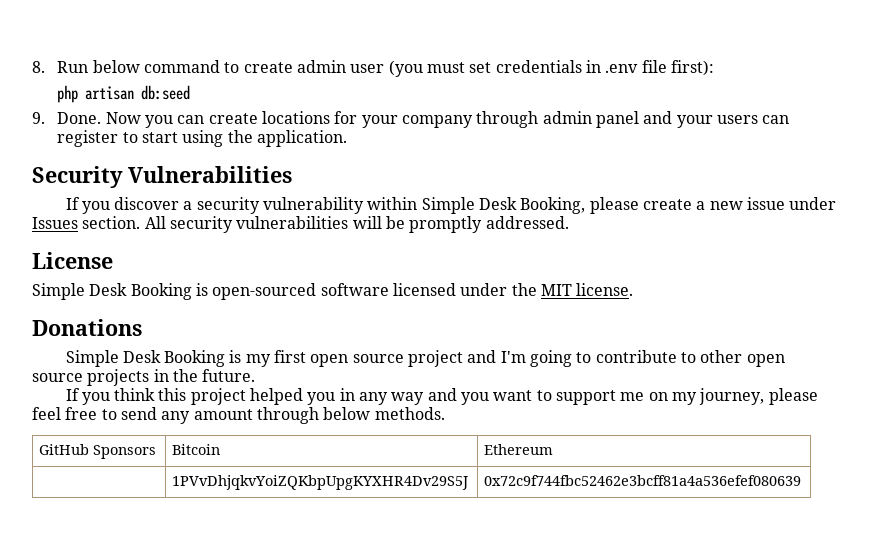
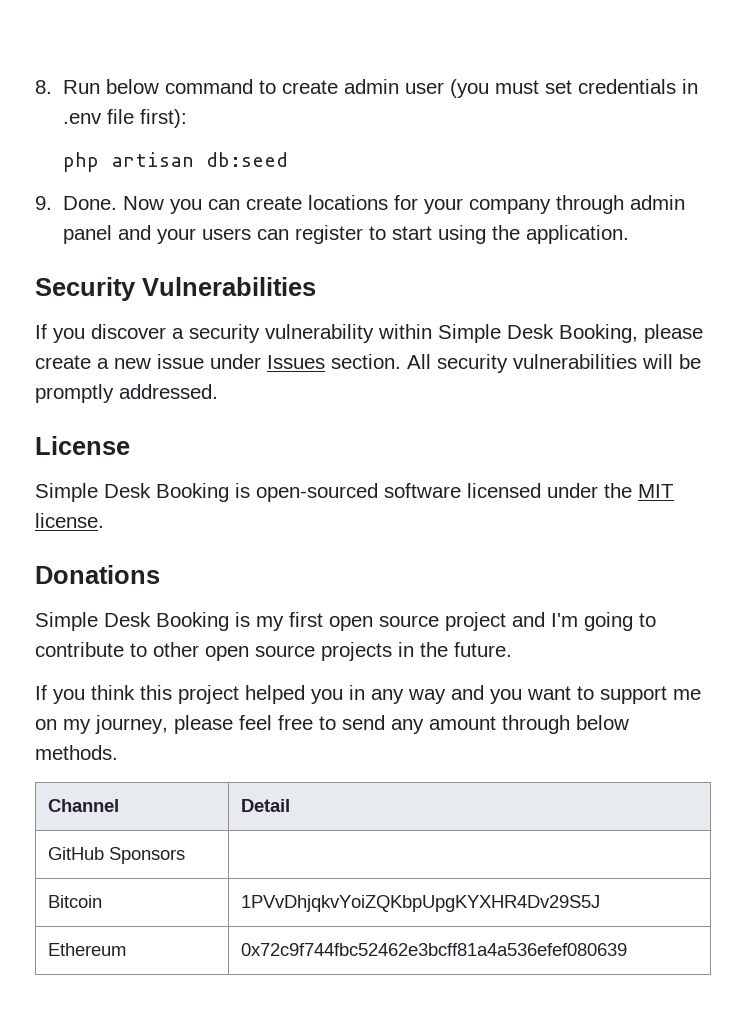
(445, 413) none -> [48,799,120,812] [241,799,291,812] // Channel | Detail
(157, 452) none -> (186, 855) //
(221, 449) none -> [241,895,601,912] 1PVvDhjqkvYoiZQKbpUpgKYXHR4Dv29S5J //
[172,475,469,490] // | 1PVvDhjqkvYoiZQKbpUpgKYXHR4Dv29S5J -> (127, 949) none

